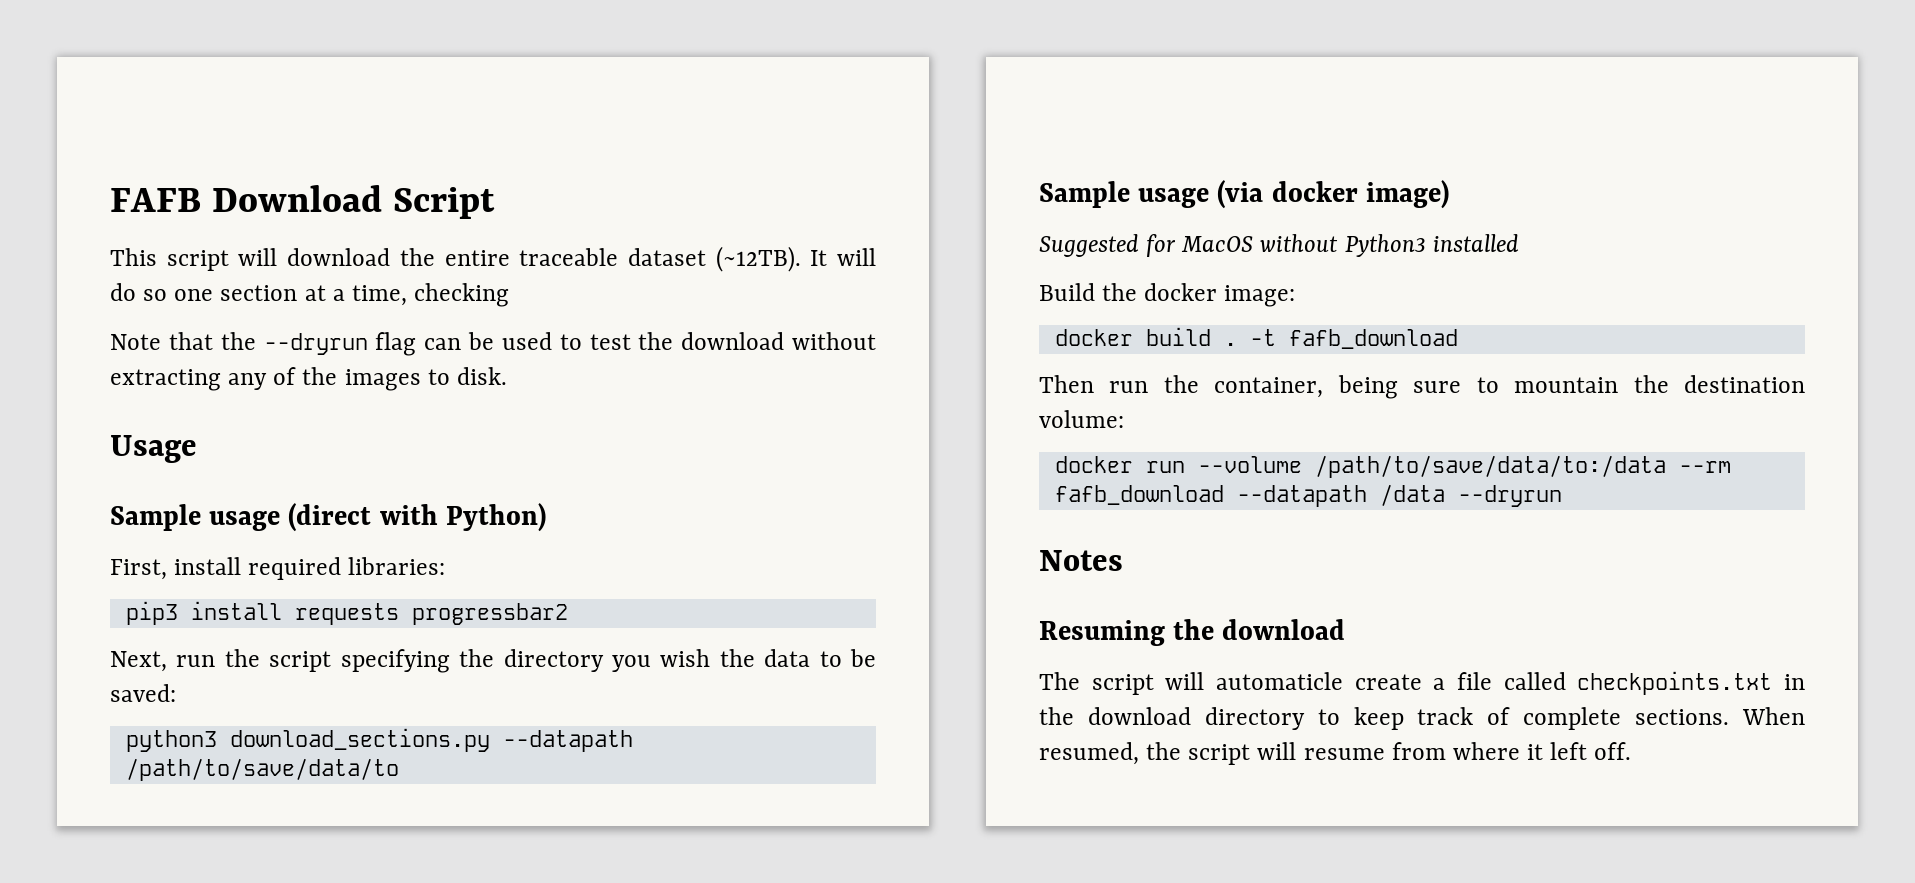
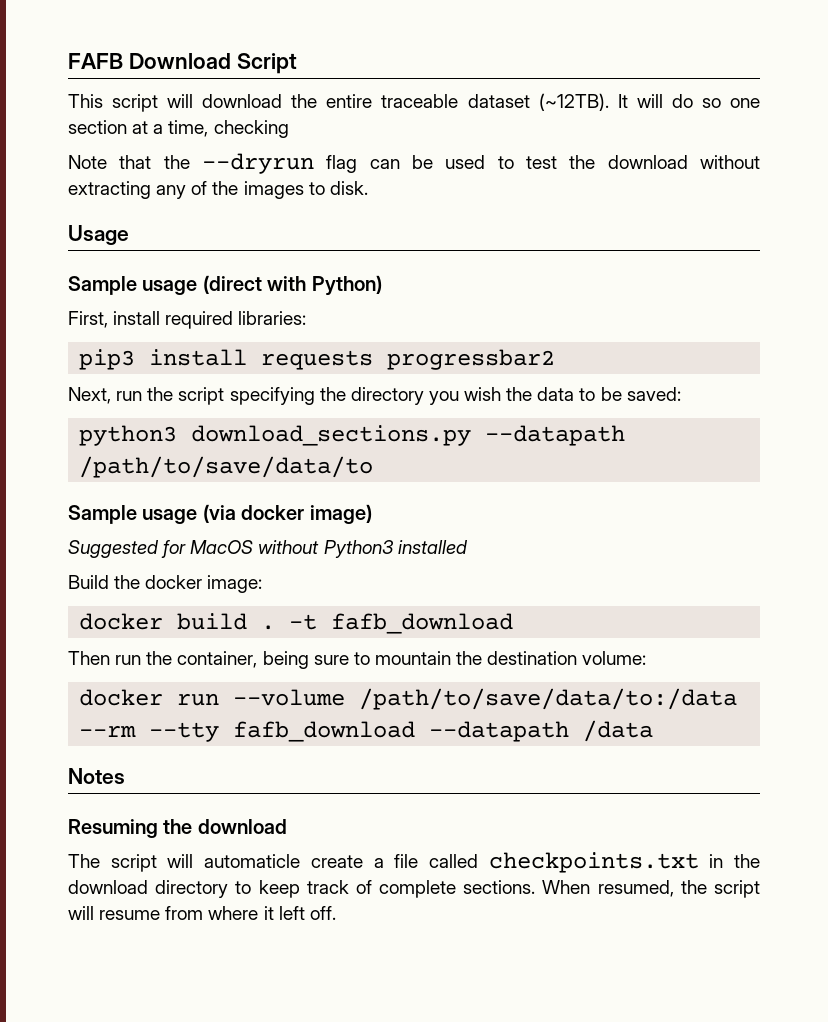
(1731, 467) none -> [149,722,220,742] --tty
[1457,485,1562,507] --dryrun -> (654, 731) none

